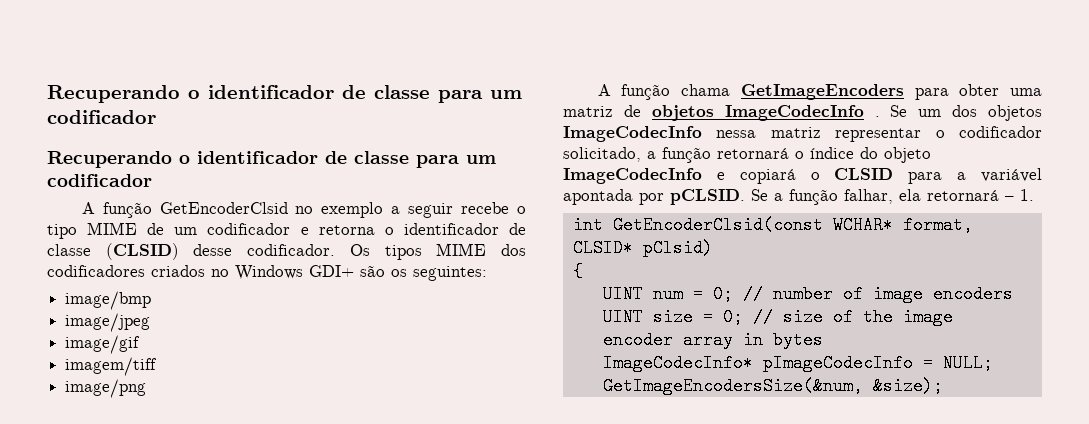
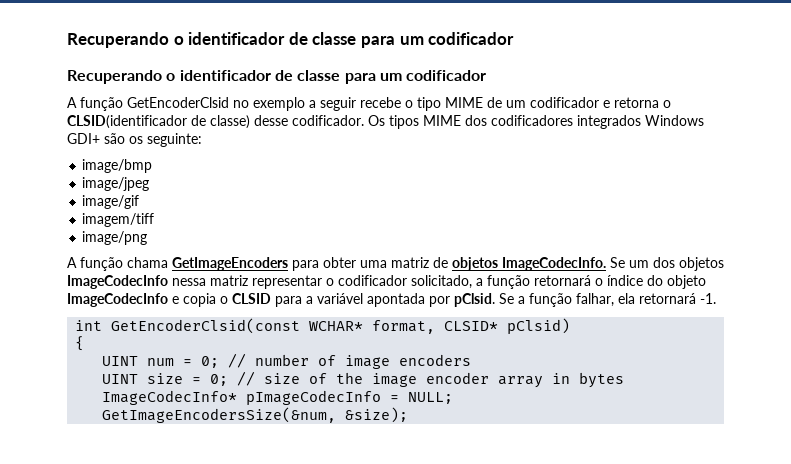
[403,223,526,235] [47,243,179,260] identificador de classe (CLSID) -> [67,115,250,129] CLSID(identificador de classe)
[151,265,229,277] criados no -> [577,115,641,129] integrados
[413,266,487,281] seguintes: -> [147,133,202,147] seguinte:
[724,105,880,121] ImageCodecInfo . -> [502,257,606,271] ImageCodecInfo.
[739,169,796,184] copiará -> [183,293,216,307] copia
[670,189,745,205] pCLSID. -> [454,293,495,307] pClsid.
[1005,189,1034,201] – 1. -> [700,293,716,304] -1.

